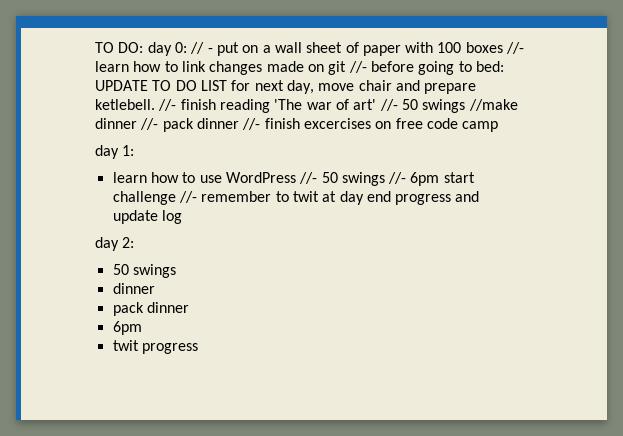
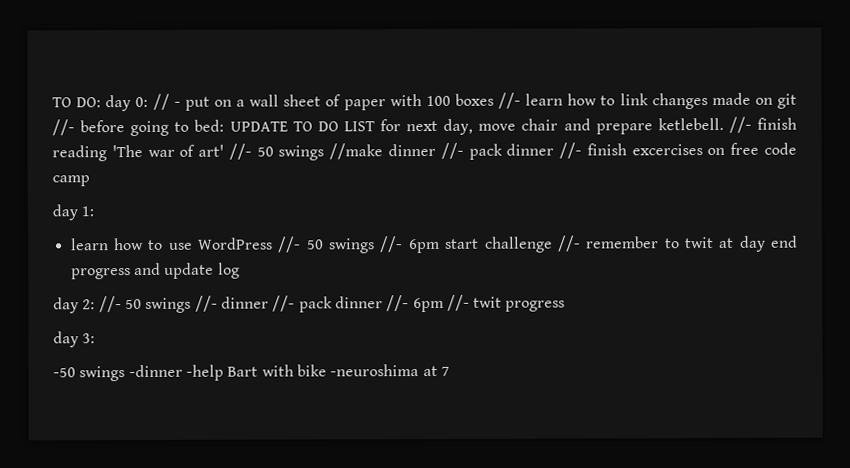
[112,264,176,278] [112,283,155,294] [112,302,189,316] [112,321,142,335] // 50 swings // dinner // pack dinner // 6pm // -> [98,294,470,313] //- 50 swings //- dinner //- pack dinner //- 6pm //-
(198, 348) none -> [53,331,96,348] [53,364,450,382] // day 3: // -50 swings -dinner -help Bart with bike -neuroshima at 7

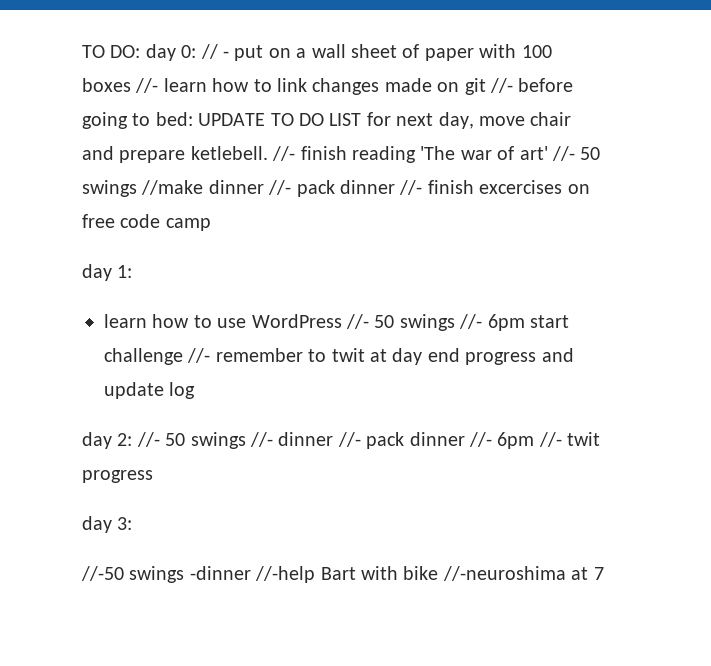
[53,367,76,378] -50 -> [81,566,124,581] //-50
[185,364,224,381] -help -> [255,566,316,583] //-help
[330,364,420,377] -neuroshima -> [442,566,566,581] //-neuroshima

